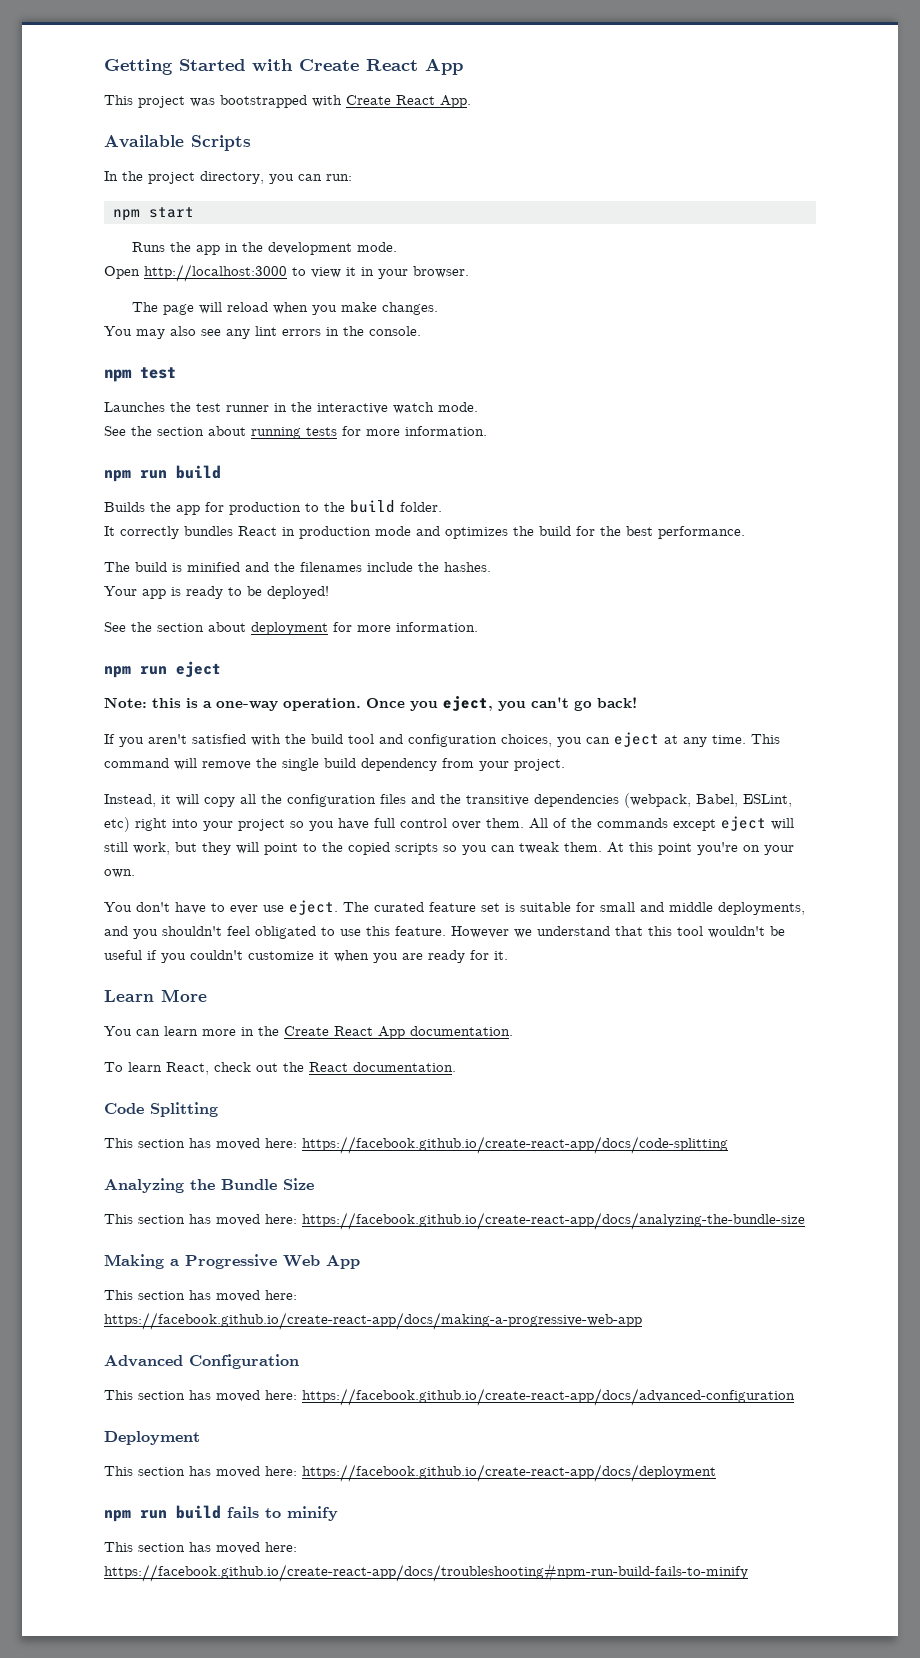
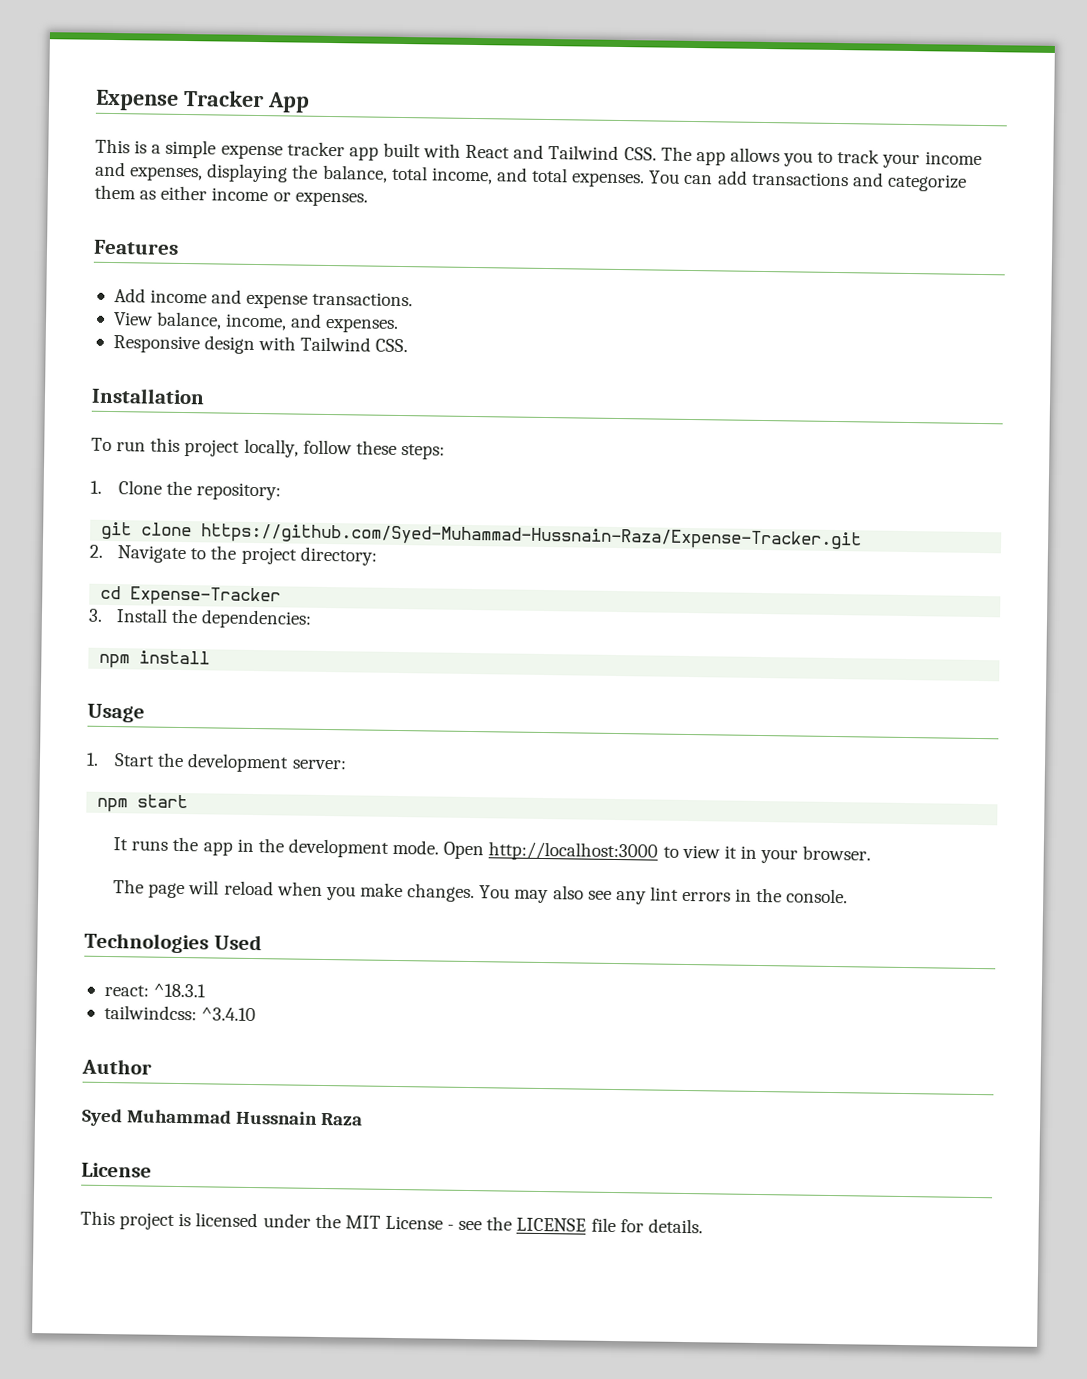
[104,58,463,75] [104,95,471,108] [104,135,251,151] [104,171,352,184] Getting Started with Create React App // This project was bootstrapped with Create React App. // Available Scripts // In the project directory, you can run: -> [95,89,310,113] [95,138,982,169] [95,161,967,192] [94,184,368,207] [93,239,179,255] [113,288,414,309] [112,311,400,333] [112,335,409,354] [91,387,205,405] [91,437,445,460] [90,480,282,501] [101,521,863,551] [89,544,377,566] [100,585,282,607] [88,608,313,629] [99,650,211,669] [87,703,145,723] [86,752,347,773] Expense Tracker App // This is a simple expense tracker app built with React and Tailwind CSS. The app allows you to track your income and expenses, displaying the balance, total income, and total expenses. You can add transactions and categorize them as either income or expenses. // Features // Add income and expense transactions. // View balance, income, and expenses. // Responsive design with Tailwind CSS. // Installation // To run this project locally, follow these steps: // 1. Clone the repository: // git clone https://github.com/Syed-Muhammad-Hussnain-Raza/Expense-Tracker.git // 2. Navigate to the project directory: // cd Expense-Tracker // 3. Install the dependencies: // npm install // Usage // 1. Start the development server:
[132,242,166,252] Runs -> [113,837,169,851] It runs
(398, 247) // -> (440, 847) none
(439, 308) // -> (476, 893) none
[104,367,176,382] [104,402,478,414] [104,426,487,439] [104,465,221,482] [104,500,442,515] [104,526,745,539] [104,562,491,572] [104,586,329,599] [104,622,478,635] [104,661,221,678] [104,696,637,711] [104,732,780,747] [104,758,565,771] [104,793,792,808] [104,816,794,832] [104,842,794,855] [104,869,135,878] [104,900,805,915] [104,926,785,939] [104,950,508,963] [104,989,207,1002] [104,1026,513,1039] [104,1062,456,1075] [104,1102,218,1117] [104,1136,728,1154] [104,1178,314,1193] [104,1212,805,1230] [104,1254,360,1269] [104,1290,297,1302] [104,1312,642,1330] [104,1354,299,1369] [104,1388,795,1406] [104,1431,200,1445] [104,1464,716,1482] [104,1505,338,1522] [104,1542,297,1554] [104,1563,748,1582] npm test // Launches the test runner in the interactive watch mode. // See the section about running tests for more information. // npm run build // Builds the app for production to the build folder. // It correctly bundles React in production mode and optimizes the build for the best performance. // The build is minified and the filenames include the hashes. // Your app is ready to be deployed! // See the section about deployment for more information. // npm run eject // Note: this is a one-way operation. Once you eject, you can't go back! // If you aren't satisfied with the build tool and configuration choices, you can eject at any time. This command will remove the single build dependency from your project. // Instead, it will copy all the configuration files and the transitive dependencies (webpack, Babel, ESLint, etc) right into your project so you have full control over them. All of the commands except eject will still work, but they will point to the copied scripts so you can tweak them. At this point you're on your own. // You don't have to ever use eject. The curated feature set is suitable for small and middle deployments, and you shouldn't feel obligated to use this feature. However we understand that this tool wouldn't be useful if you couldn't customize it when you are ready for it. // Learn More // You can learn more in the Create React App documentation. // To learn React, check out the React documentation. // Code Splitting // This section has moved here: https://facebook.github.io/create-react-app/docs/code-splitting // Analyzing the Bundle Size // This section has moved here: https://facebook.github.io/create-react-app/docs/analyzing-the-bundle-size // Making a Progressive Web App // This section has moved here: https://facebook.github.io/create-react-app/docs/making-a-progressive-web-app // Advanced Configuration // This section has moved here: https://facebook.github.io/create-react-app/docs/advanced-configuration // Deployment // This section has moved here: https://facebook.github.io/create-react-app/docs/deployment // npm run build fails to minify // This section has moved here: https://facebook.github.io/create-react-app/docs/troubleshooting#npm-run-build-fails-to-minify -> [84,932,262,954] [103,983,207,998] [103,1004,257,1022] [81,1058,152,1075] [81,1108,364,1127] [81,1162,152,1178] [80,1210,703,1234] Technologies Used // react: ^18.3.1 // tailwindcss: ^3.4.10 // Author // Syed Muhammad Hussnain Raza // License // This project is licensed under the MIT License - see the LICENSE file for details.

